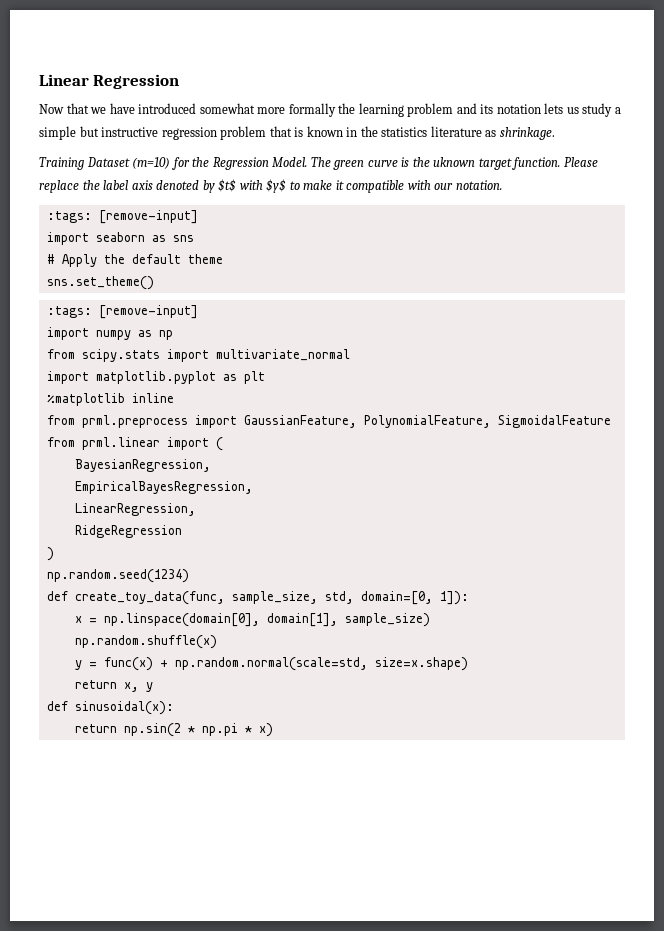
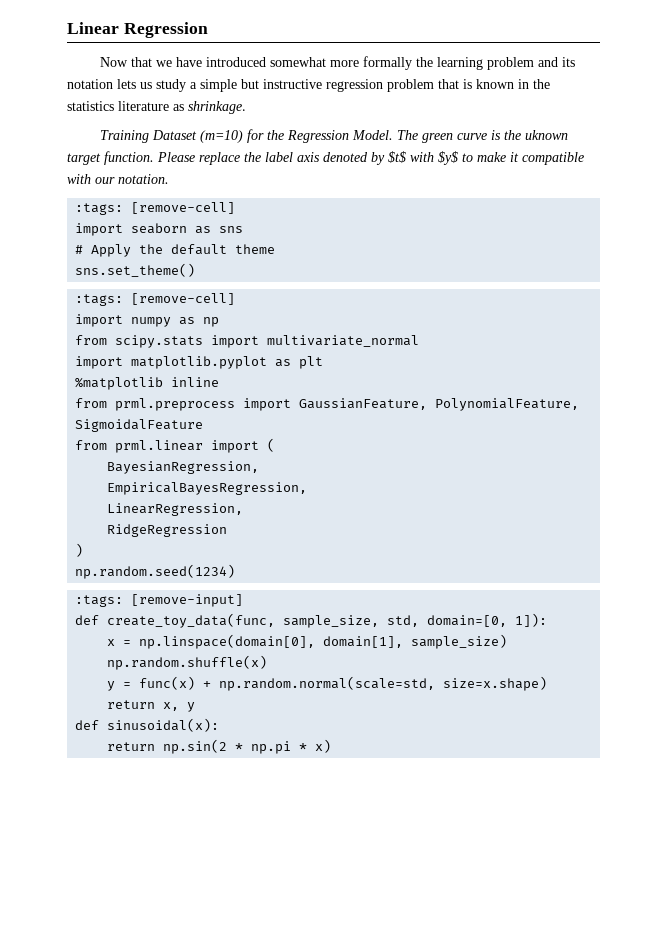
[98,210,198,224] [remove-input] -> [131,202,236,214] [remove-cell]
[98,305,198,319] [remove-input] -> [131,293,236,305] [remove-cell]
(189, 576) none -> [75,594,244,607] // :tags: [remove-input]

